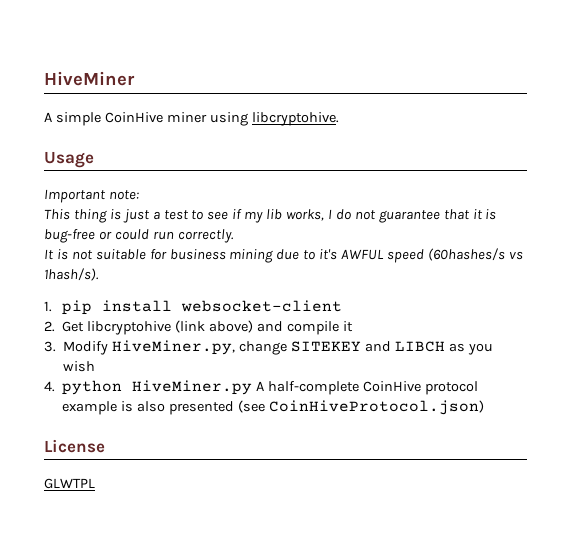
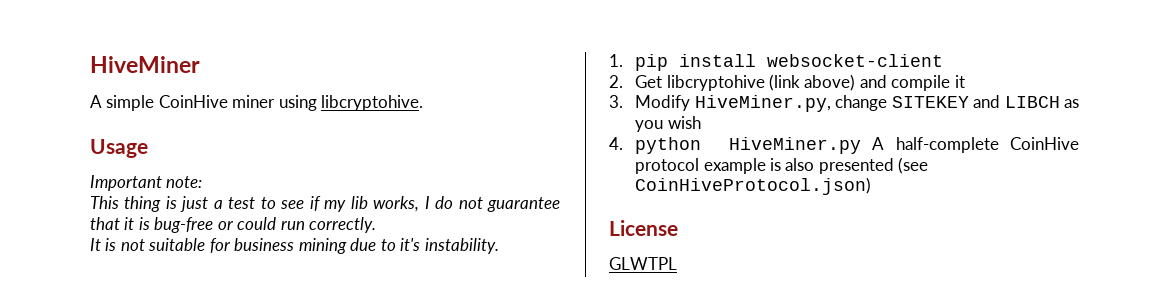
[341,248,523,263] [44,268,99,281] AWFUL speed (60hashes/s vs 1hash/s). -> [424,238,499,254] instability.

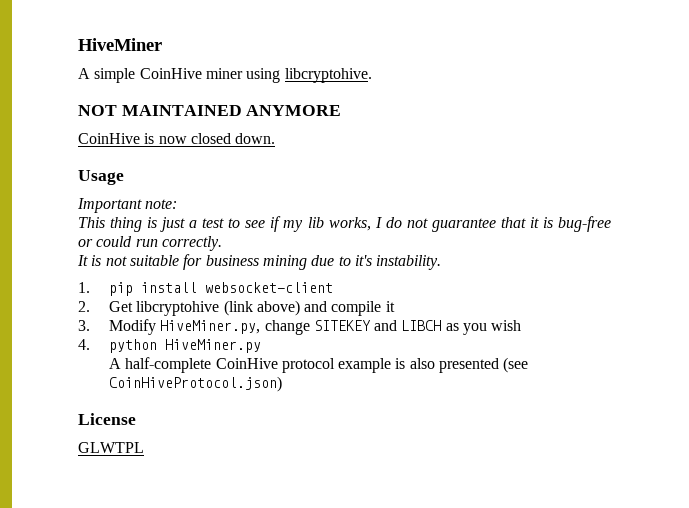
(424, 103) none -> [78,105,342,116] [78,133,276,144] // NOT MAINTAINED ANYMORE // CoinHive is now closed down.
(862, 145) none -> (261, 346) //

